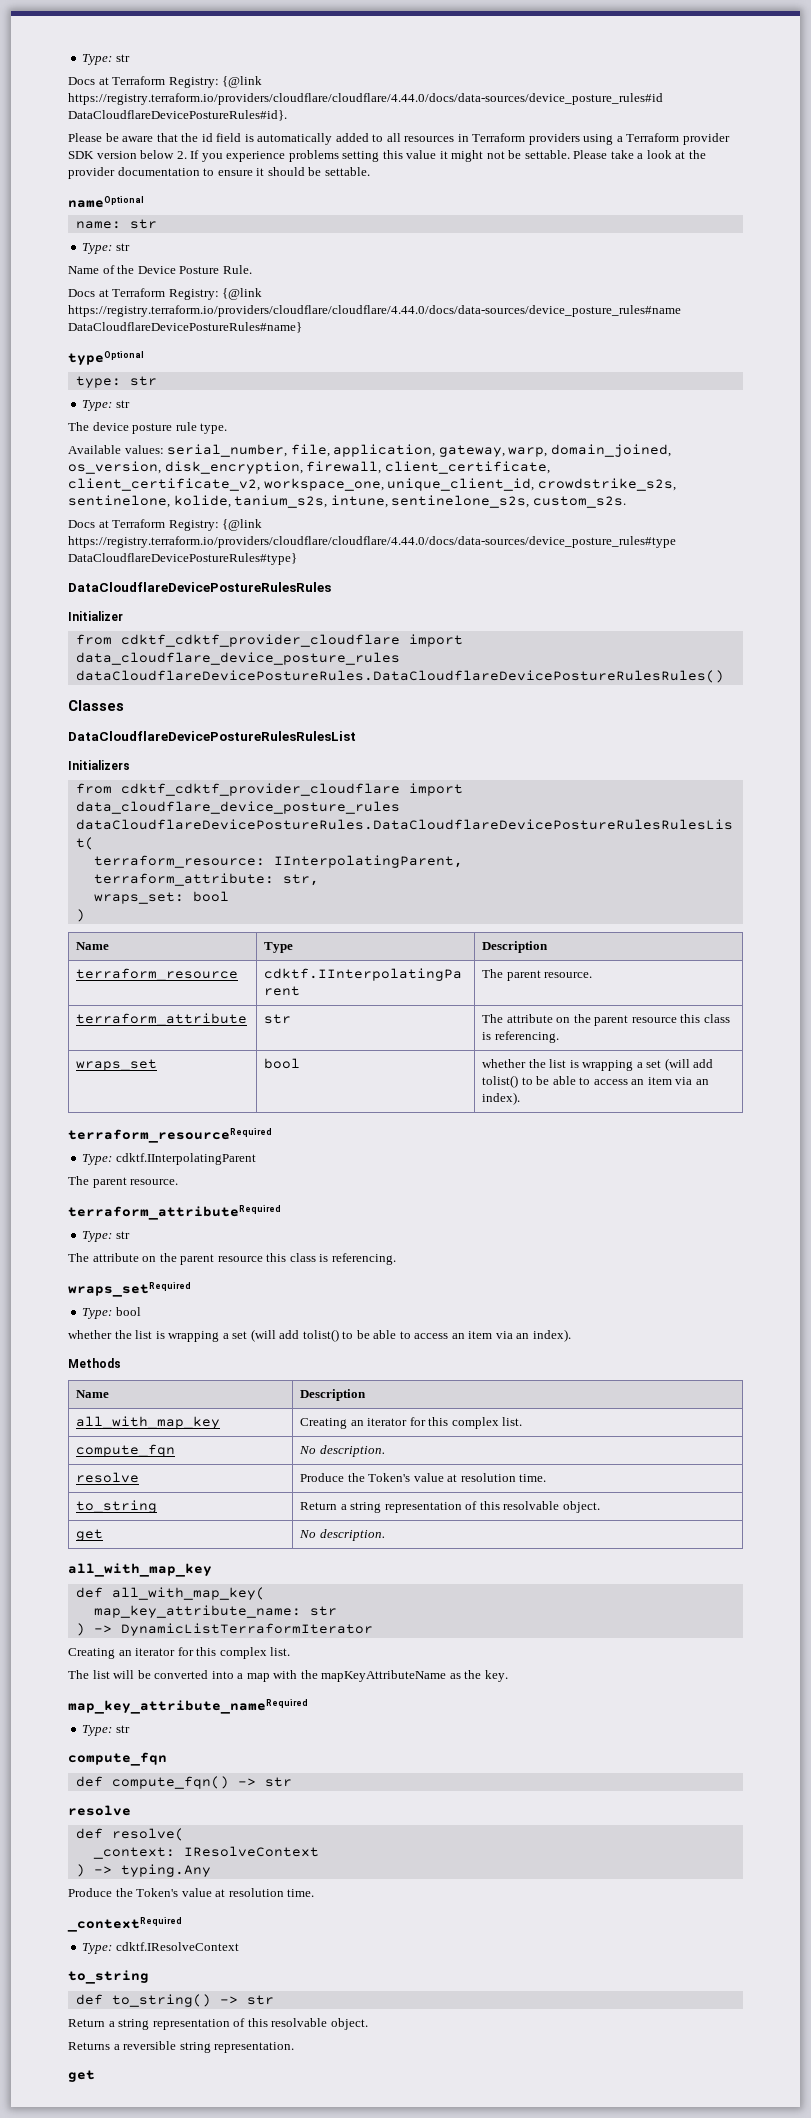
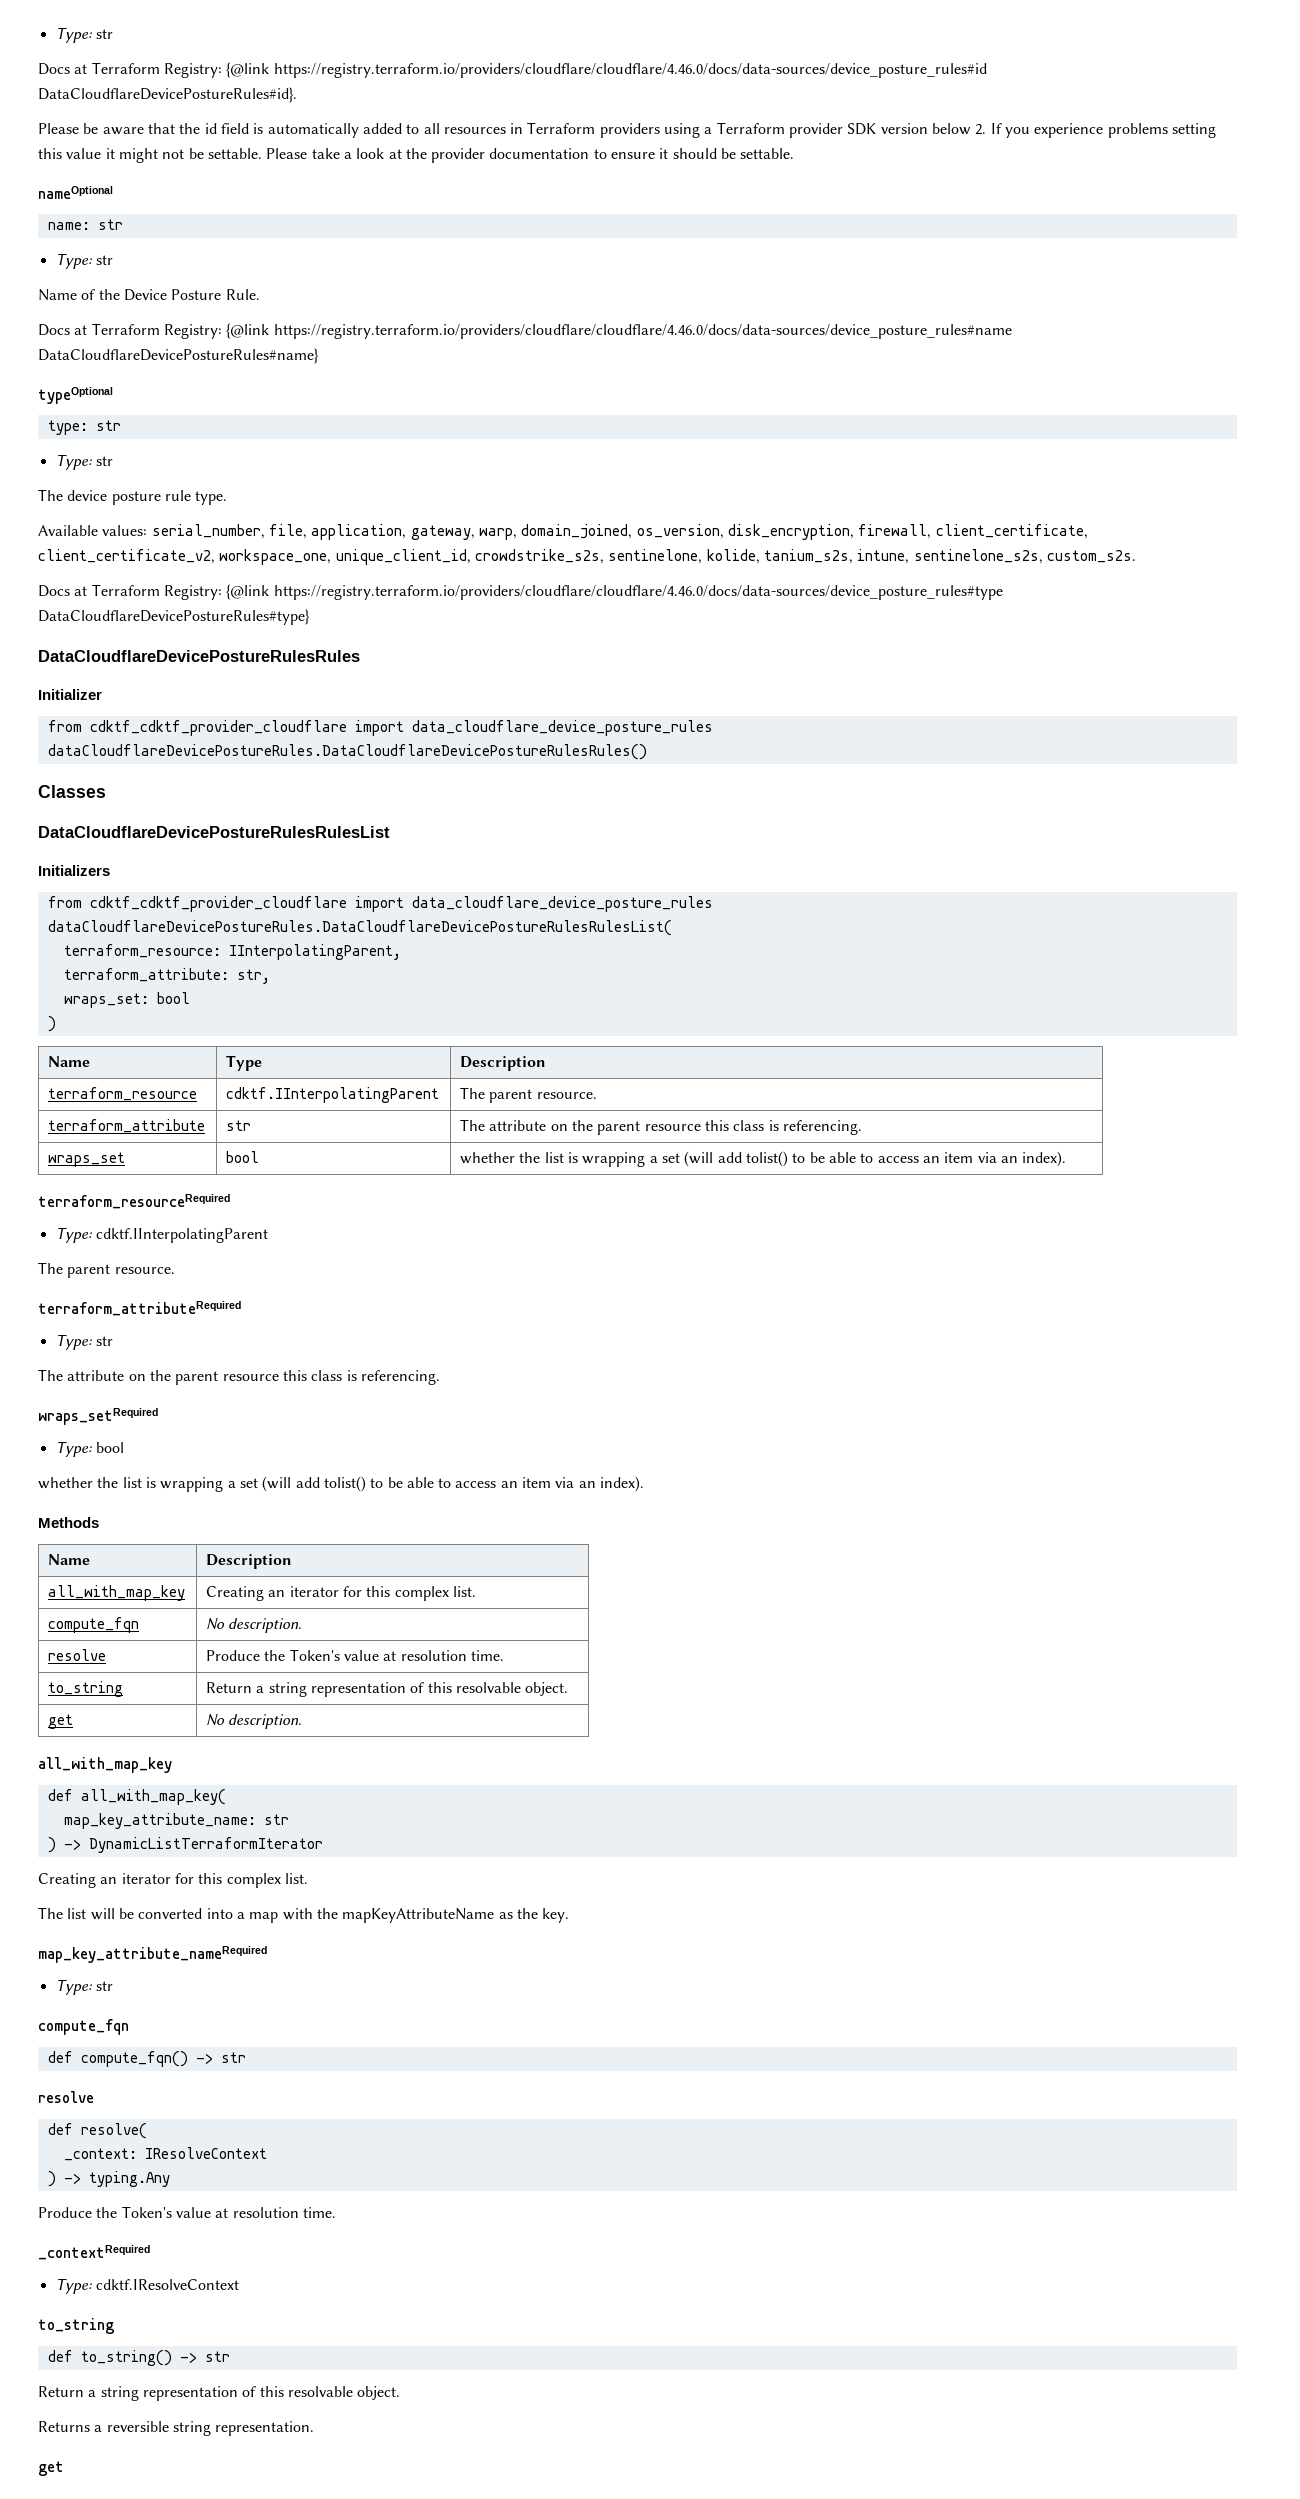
[68,93,663,105] https://registry.terraform.io/providers/cloudflare/cloudflare/4.44.0/docs/data-sources/device_posture_rules#id -> [273,63,987,78] https://registry.terraform.io/providers/cloudflare/cloudflare/4.46.0/docs/data-sources/device_posture_rules#id
[68,305,681,317] https://registry.terraform.io/providers/cloudflare/cloudflare/4.44.0/docs/data-sources/device_posture_rules#name -> [273,324,1012,339] https://registry.terraform.io/providers/cloudflare/cloudflare/4.46.0/docs/data-sources/device_posture_rules#name
[68,536,676,548] https://registry.terraform.io/providers/cloudflare/cloudflare/4.44.0/docs/data-sources/device_posture_rules#type -> [273,585,1003,600] https://registry.terraform.io/providers/cloudflare/cloudflare/4.46.0/docs/data-sources/device_posture_rules#type

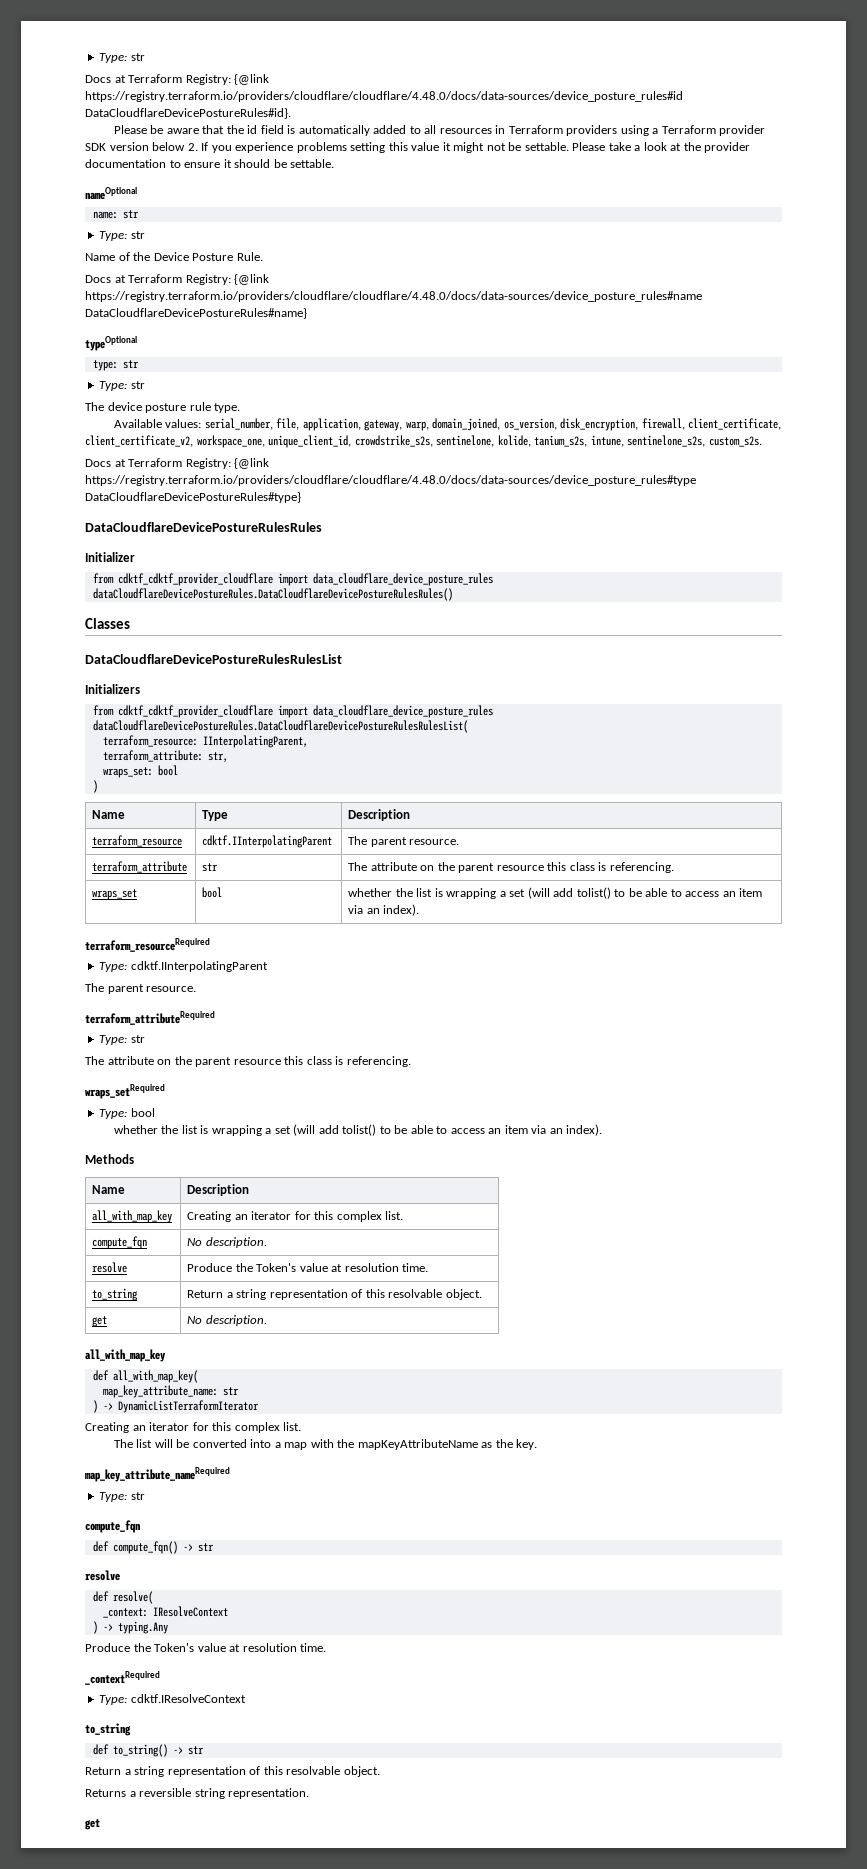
[273,63,987,78] https://registry.terraform.io/providers/cloudflare/cloudflare/4.46.0/docs/data-sources/device_posture_rules#id -> [85,91,683,102] https://registry.terraform.io/providers/cloudflare/cloudflare/4.48.0/docs/data-sources/device_posture_rules#id
[273,324,1012,339] https://registry.terraform.io/providers/cloudflare/cloudflare/4.46.0/docs/data-sources/device_posture_rules#name -> [85,291,702,302] https://registry.terraform.io/providers/cloudflare/cloudflare/4.48.0/docs/data-sources/device_posture_rules#name
[273,585,1003,600] https://registry.terraform.io/providers/cloudflare/cloudflare/4.46.0/docs/data-sources/device_posture_rules#type -> [85,475,696,486] https://registry.terraform.io/providers/cloudflare/cloudflare/4.48.0/docs/data-sources/device_posture_rules#type

